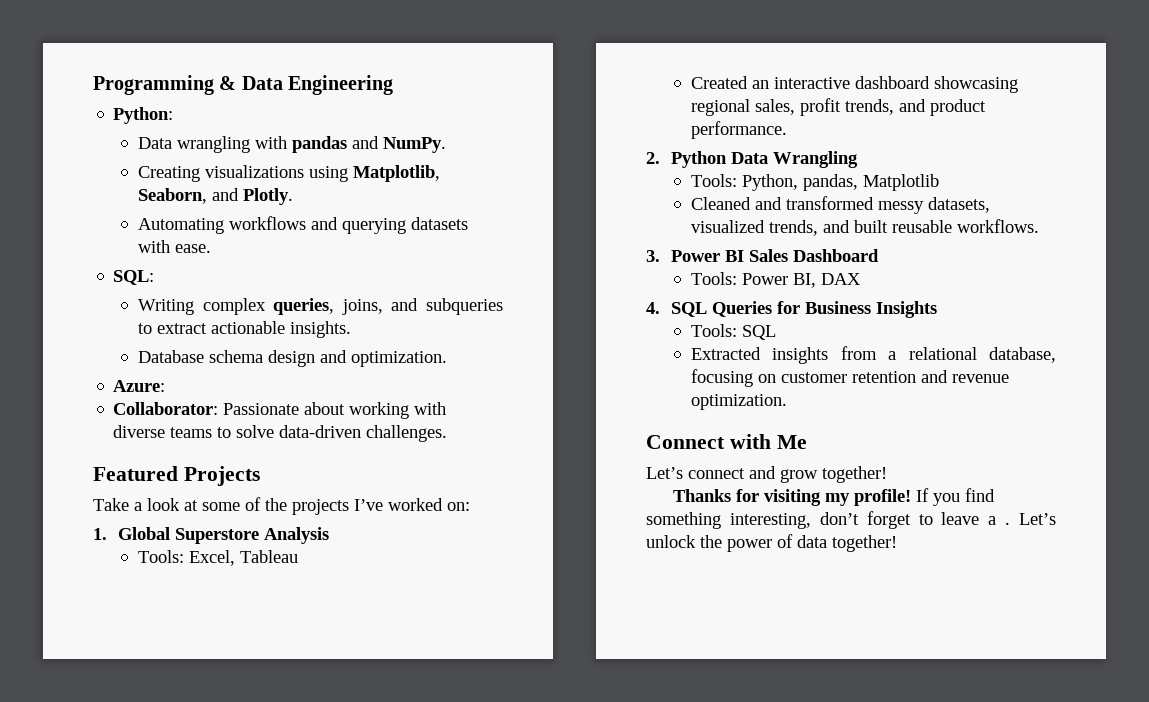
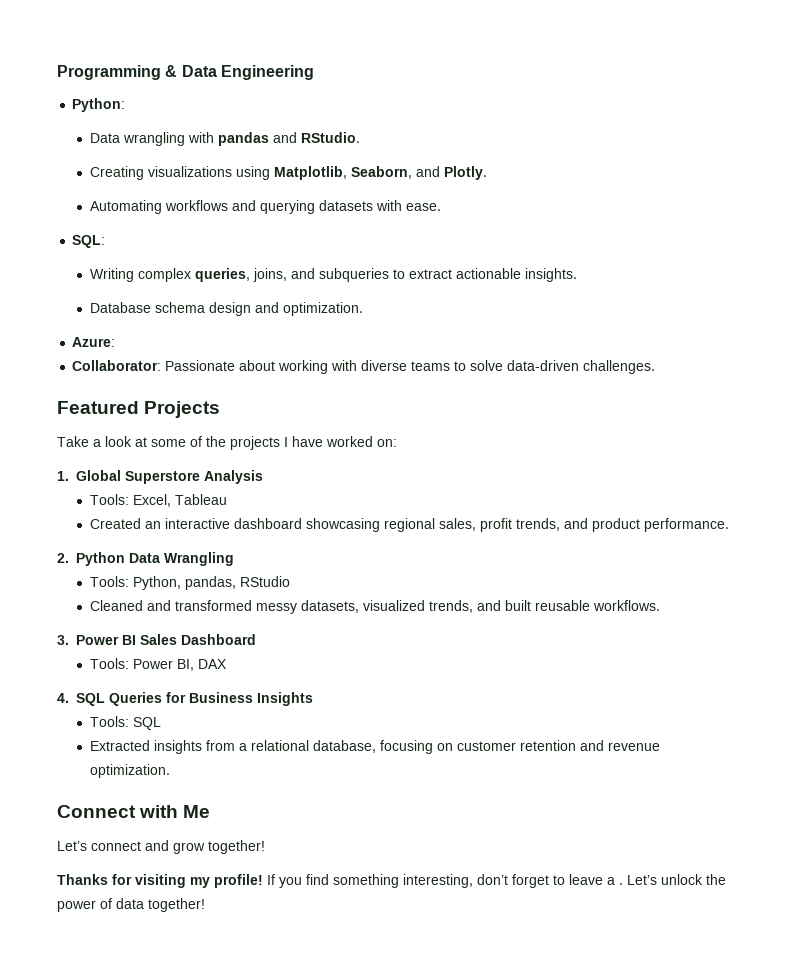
[382,137,446,153] NumPy. -> [300,132,360,143] RStudio.
[354,499,383,511] I’ve -> [284,436,323,447] I have
[862,174,939,191] Matplotlib -> [239,576,290,587] RStudio

